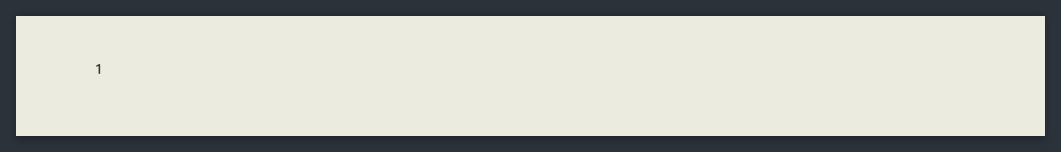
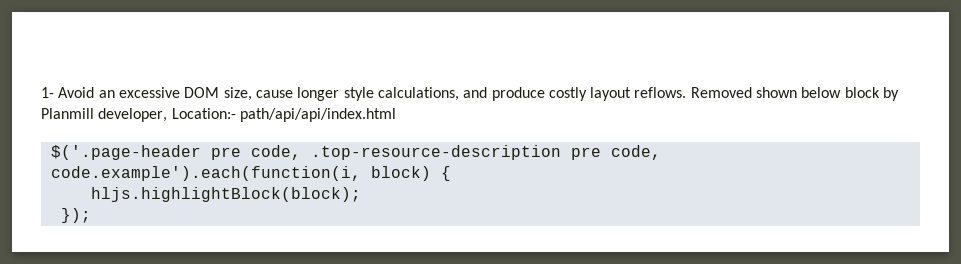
[96,64,101,74] 1 -> [41,87,900,101] [41,108,396,122] [50,145,661,160] [50,166,451,181] [90,187,361,202] [60,208,91,223] 1- Avoid an excessive DOM size, cause longer style calculations, and produce costly layout reflows. Removed shown below block by Planmill developer, Location:- path/api/api/index.html // $('.page-header pre code, .top-resource-description pre code, code.example').each(function(i, block) { // hljs.highlightBlock(block); // });

